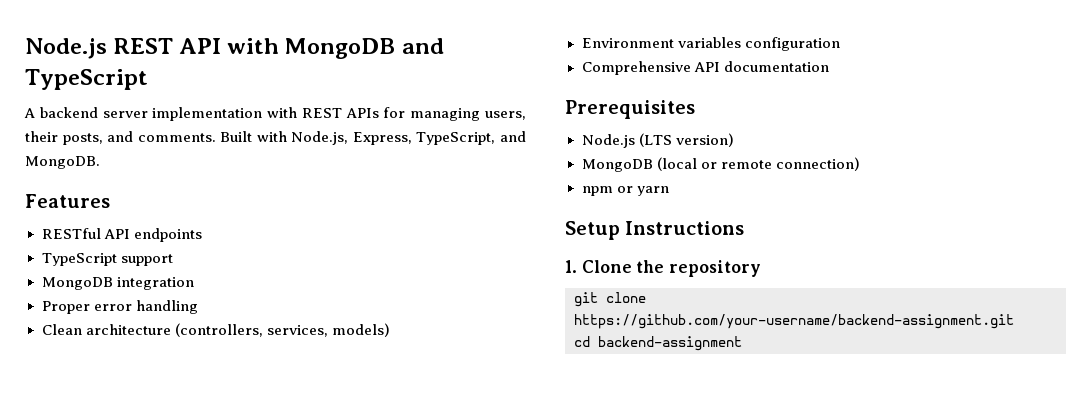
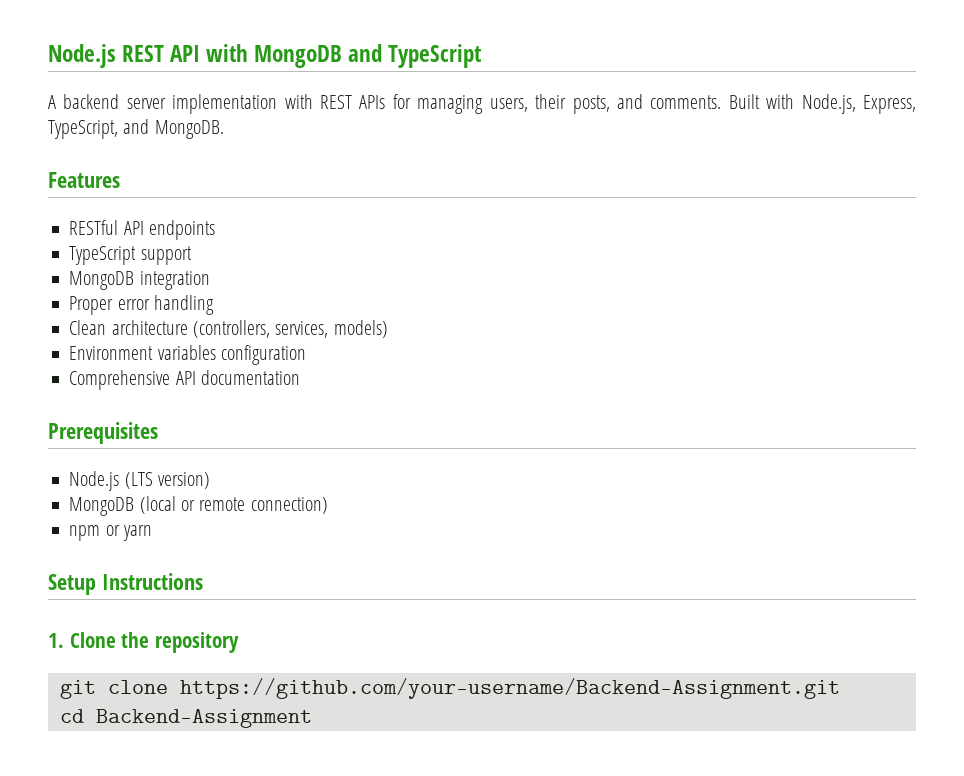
[574,314,1014,329] https://github.com/your-username/backend-assignment.git -> [179,678,840,699] https://github.com/your-username/Backend-Assignment.git
[598,336,742,351] backend-assignment -> [95,709,312,728] Backend-Assignment

